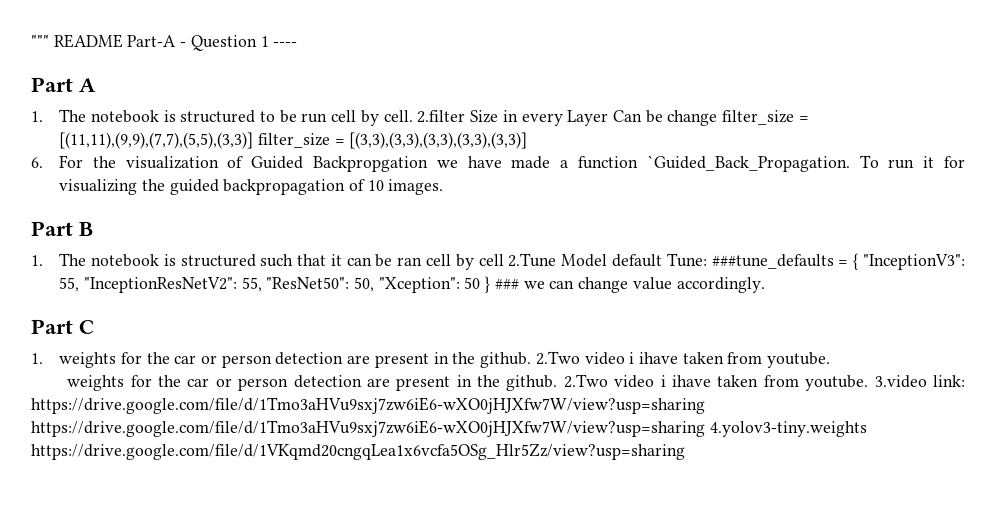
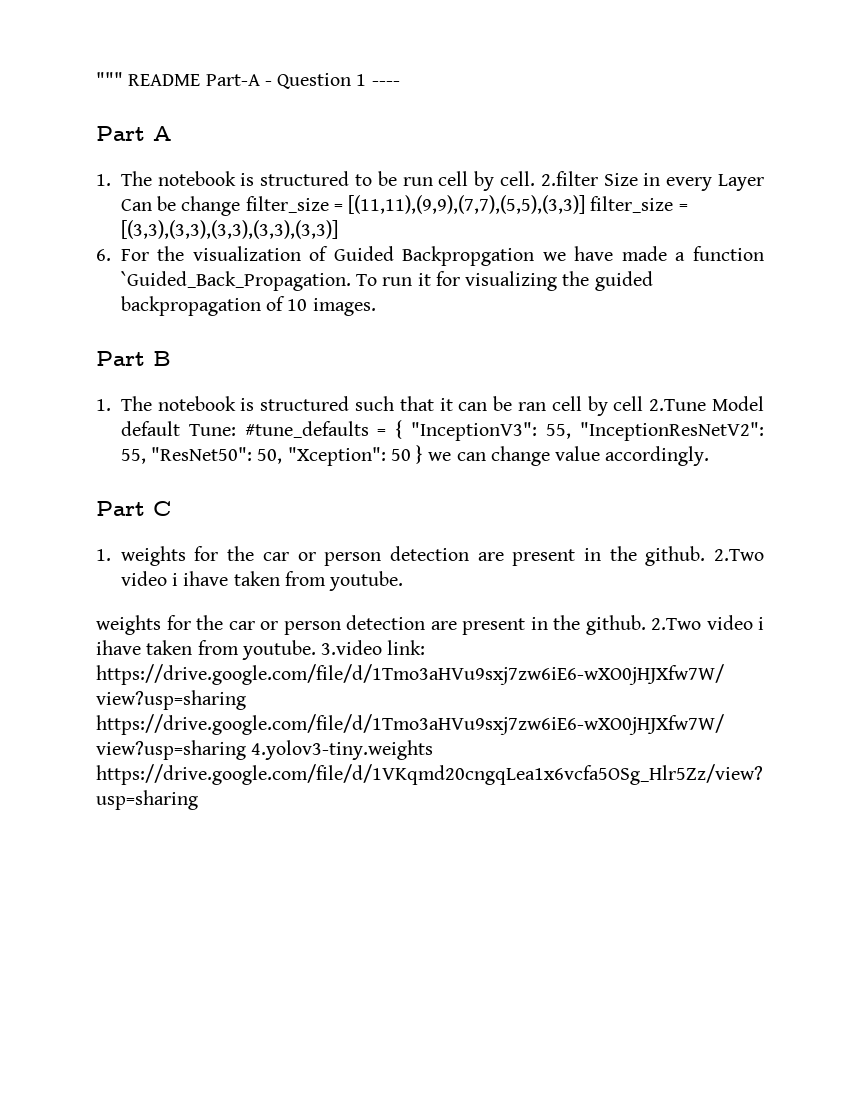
[711,254,834,269] ###tune_defaults -> [244,421,369,438] #tune_defaults
[494,278,519,290] ### -> (424, 454) none

